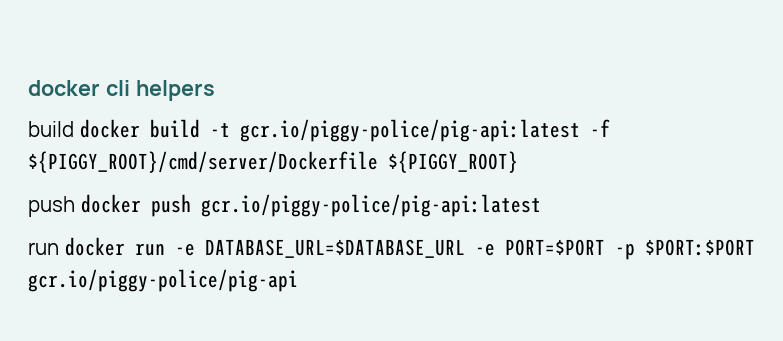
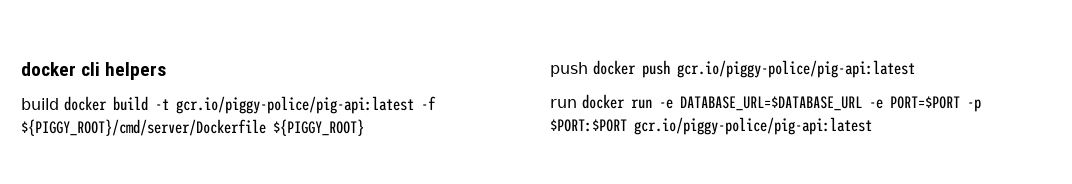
[28,269,298,292] gcr.io/piggy-police/pig-api -> [634,117,872,135] gcr.io/piggy-police/pig-api:latest

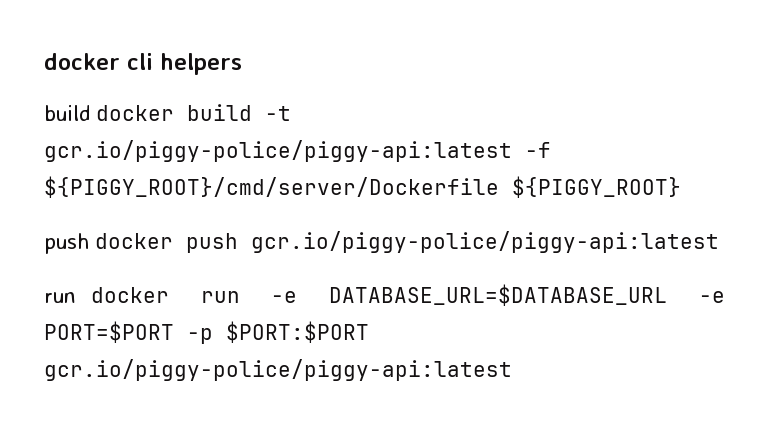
[176,96,414,114] gcr.io/piggy-police/pig-api:latest -> [44,140,512,162] gcr.io/piggy-police/piggy-api:latest
[677,60,915,78] gcr.io/piggy-police/pig-api:latest -> [251,231,719,253] gcr.io/piggy-police/piggy-api:latest
[634,117,872,135] gcr.io/piggy-police/pig-api:latest -> [44,359,512,381] gcr.io/piggy-police/piggy-api:latest

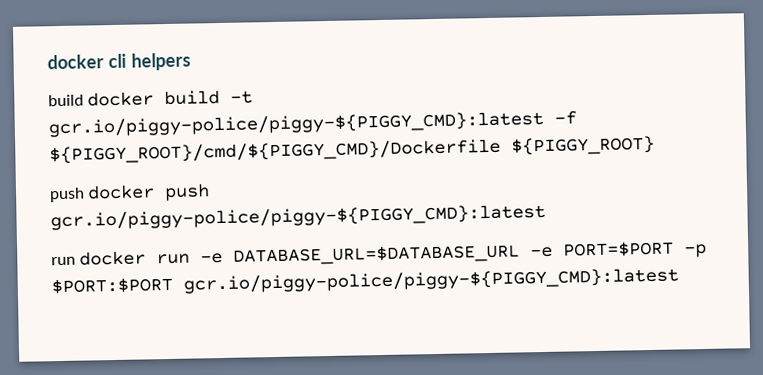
[44,140,551,162] [44,176,499,198] gcr.io/piggy-police/piggy-api:latest -f ${PIGGY_ROOT}/cmd/server/Dockerfile -> [48,110,577,138] [49,138,501,165] gcr.io/piggy-police/piggy-${PIGGY_CMD}:latest -f ${PIGGY_ROOT}/cmd/${PIGGY_CMD}/Dockerfile
[251,231,719,253] gcr.io/piggy-police/piggy-api:latest -> [50,203,546,231] gcr.io/piggy-police/piggy-${PIGGY_CMD}:latest
[44,359,512,381] gcr.io/piggy-police/piggy-api:latest -> [183,267,679,294] gcr.io/piggy-police/piggy-${PIGGY_CMD}:latest

